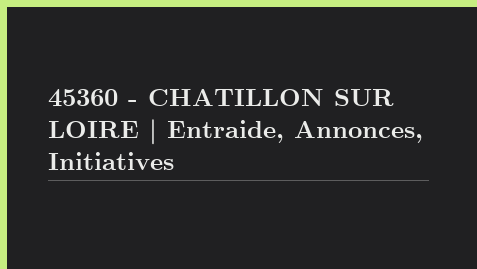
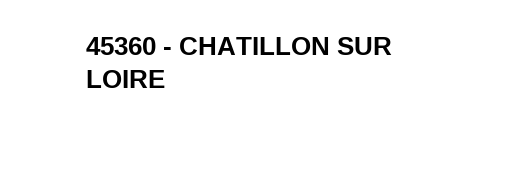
[149,119,423,145] [48,152,174,170] | Entraide, Annonces, Initiatives -> (165, 79) none

